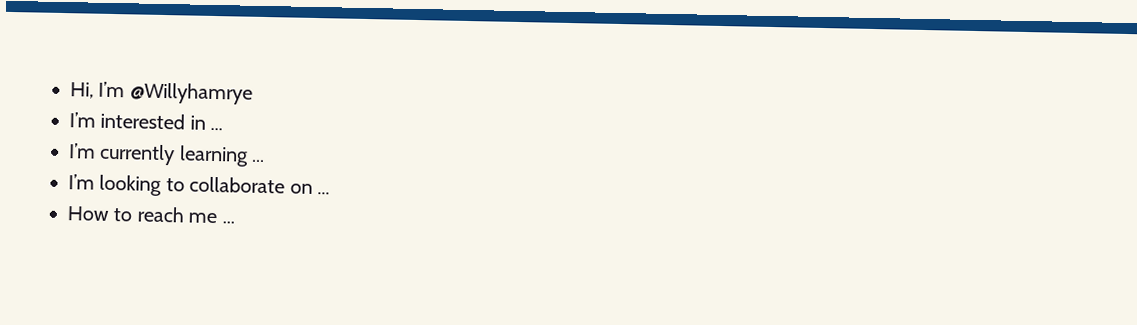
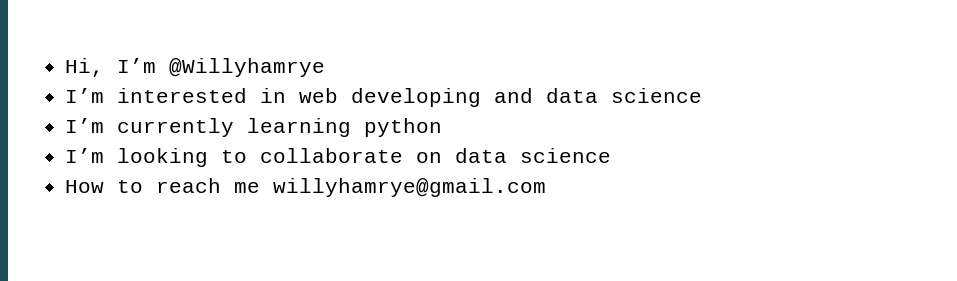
[210,127,224,131] ... -> [299,88,703,107] web developing and data science
[251,159,265,163] ... -> [364,118,443,137] python
[317,192,330,195] ... -> [455,148,612,163] data science
[221,221,235,224] ... -> [273,178,547,197] willyhamrye@gmail.com

